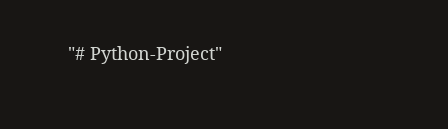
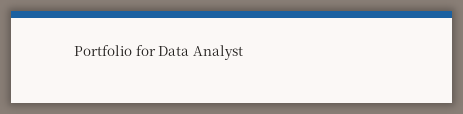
[68,46,222,64] "# Python-Project" -> [74,45,243,60] Portfolio for Data Analyst

